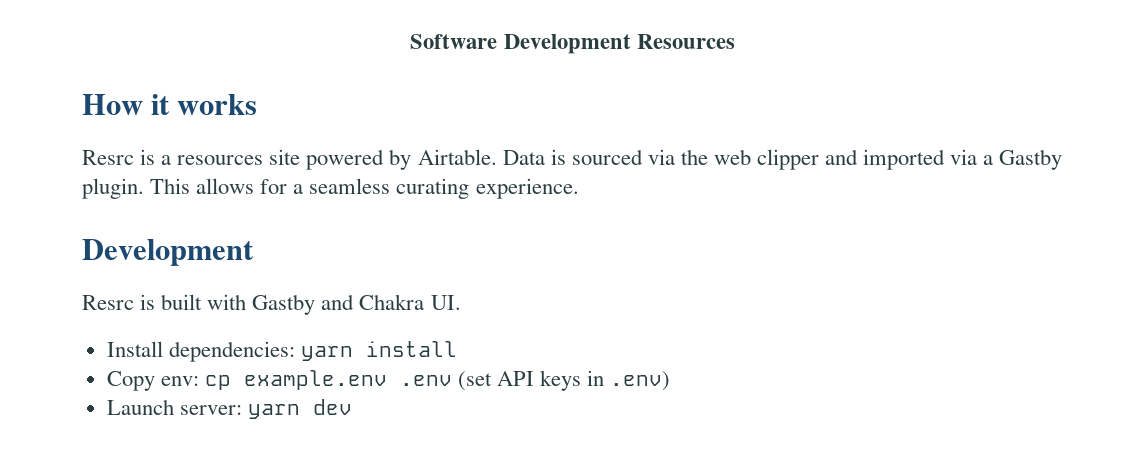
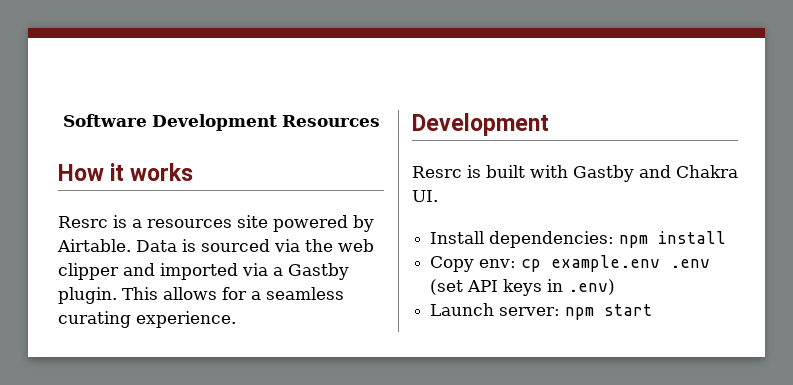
[300,346,353,361] yarn -> [619,235,649,248] npm
[247,399,352,419] yarn dev -> [565,304,653,320] npm start

